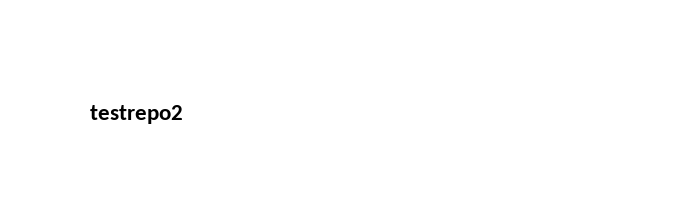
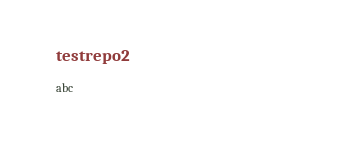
(183, 114) none -> [56,83,73,92] // abc

